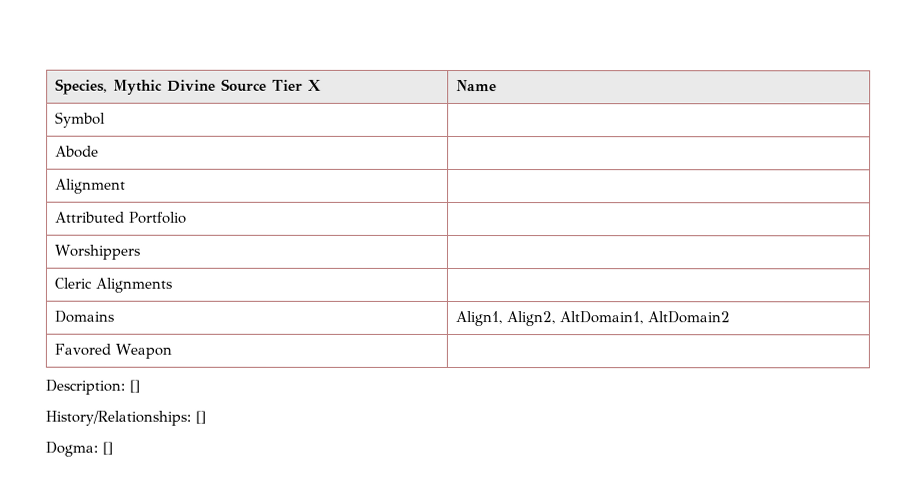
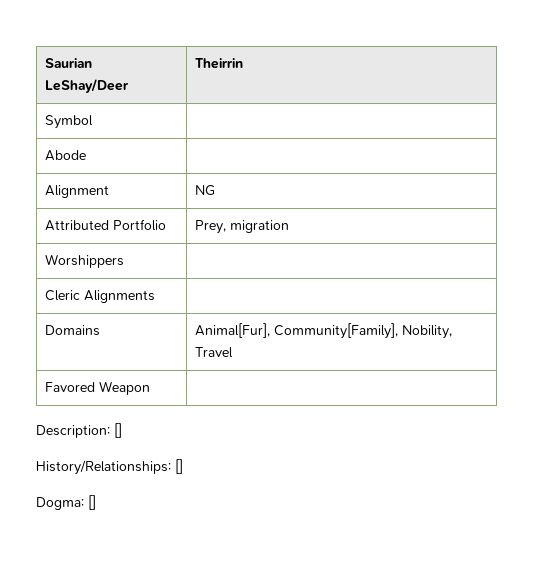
[54,78,322,95] [455,79,497,92] Species, Mythic Divine Source Tier X | Name -> [44,58,92,68] [44,79,129,93] [194,58,243,69] Saurian LeShay/Deer | Theirrin
(126, 186) none -> [194,185,215,196] NG
(187, 217) none -> [194,220,289,234] Prey, migration
[454,310,730,327] Align1, Align2, AltDomain1, AltDomain2 -> [194,323,452,339] [194,347,233,358] Animal[Fur], Community[Family], Nobility, Travel

